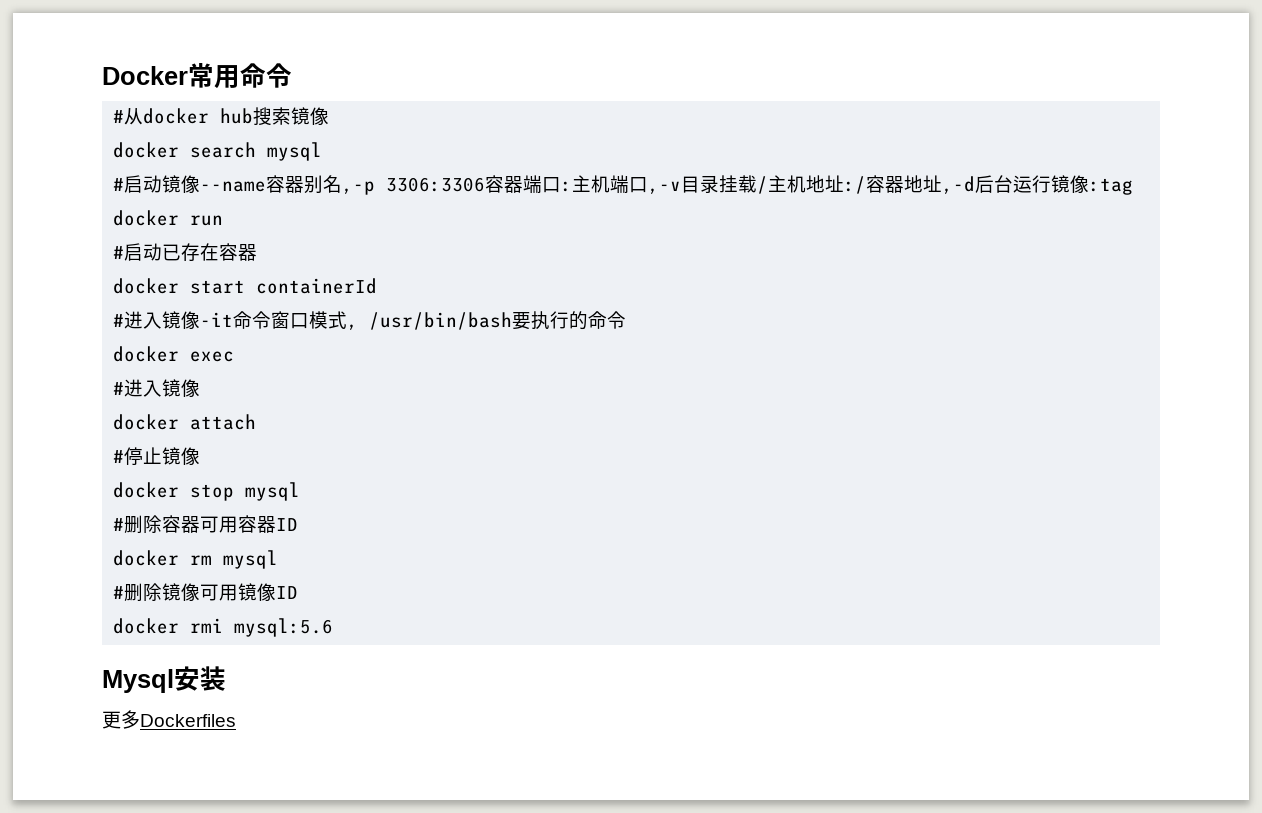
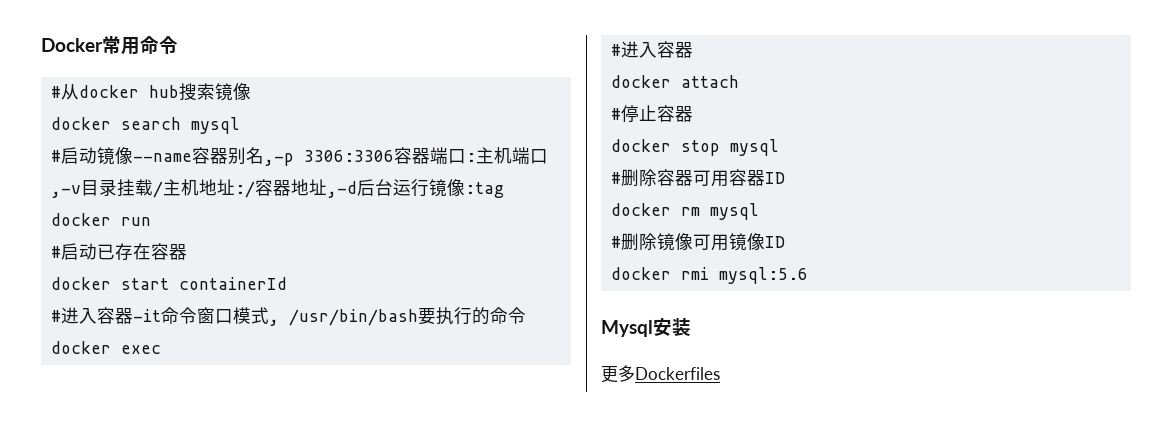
[162,311,201,329] 镜像 -> [97,307,134,324] 容器
[162,379,201,397] 镜像 -> [657,41,694,58] 容器
[162,447,201,465] 镜像 -> [657,105,694,122] 容器

